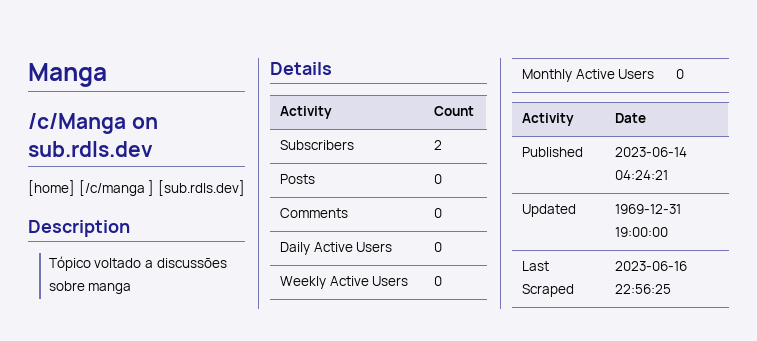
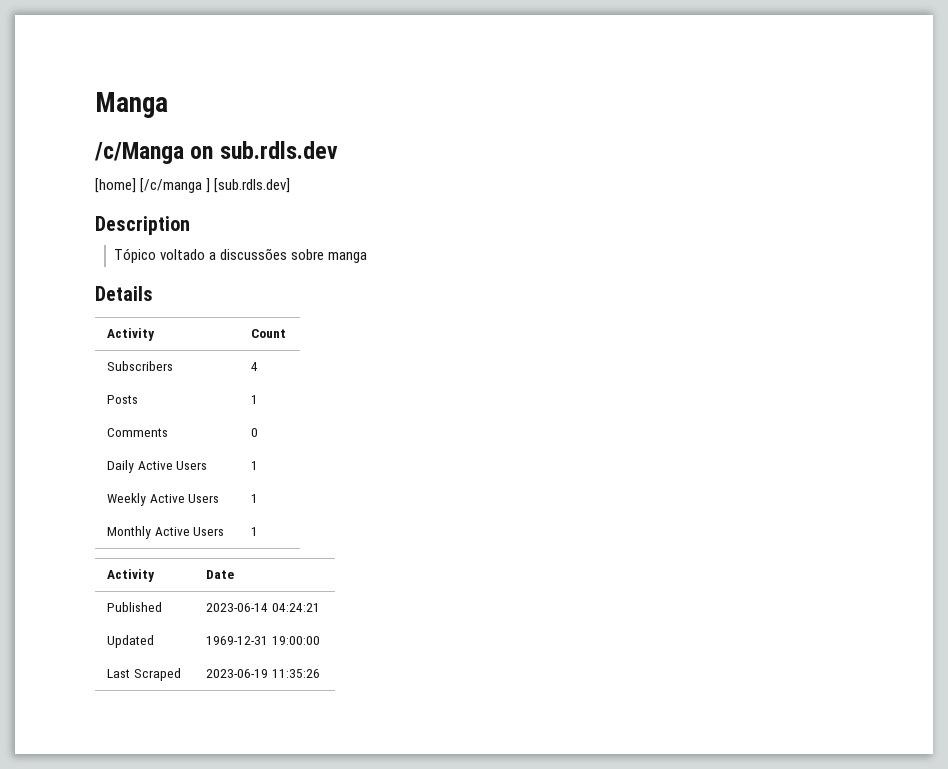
[434,140,443,150] 2 -> [250,362,258,371] 4
[434,174,443,184] 0 -> [250,395,258,404] 1
[434,242,443,252] 0 -> [250,461,258,470] 1
[434,276,443,286] 0 -> [250,494,258,503] 1
[676,69,685,79] 0 -> [250,527,258,536] 1
[615,261,688,271] [615,284,672,294] 2023-06-16 22:56:25 -> [205,669,320,678] 2023-06-19 11:35:26

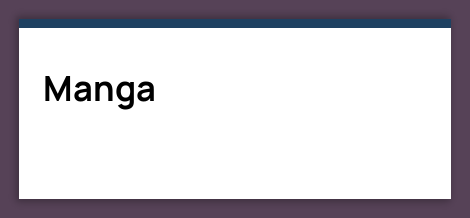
[94,141,338,164] [95,178,291,193] [95,216,190,235] [114,248,368,263] [95,286,153,301] [106,328,155,341] [250,329,286,338] [106,361,173,371] [250,362,258,371] [106,395,138,404] [250,395,258,404] [106,428,168,437] [250,428,258,437] [106,460,208,473] [250,461,258,470] [106,493,220,506] [250,494,258,503] [106,526,225,539] [250,527,258,536] [106,569,155,582] [205,570,234,579] [106,602,162,612] [205,603,320,612] [106,635,154,648] [205,636,320,645] [106,668,181,681] [205,669,320,678] // /c/Manga on sub.rdls.dev // [home] [/c/manga ] [sub.rdls.dev] // Description // Tópico voltado a discussões sobre manga // Details // Activity | Count // Subscribers | 4 // Posts | 1 // Comments | 0 // Daily Active Users | 1 // Weekly Active Users | 1 // Monthly Active Users | 1 // Activity | Date // Published | 2023-06-14 04:24:21 // Updated | 1969-12-31 19:00:00 // Last Scraped | 2023-06-19 11:35:26 -> (156, 93) none

